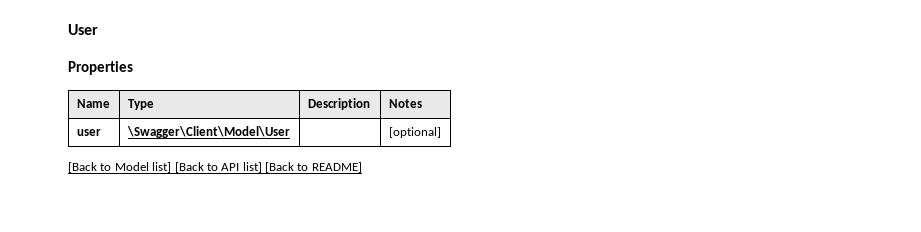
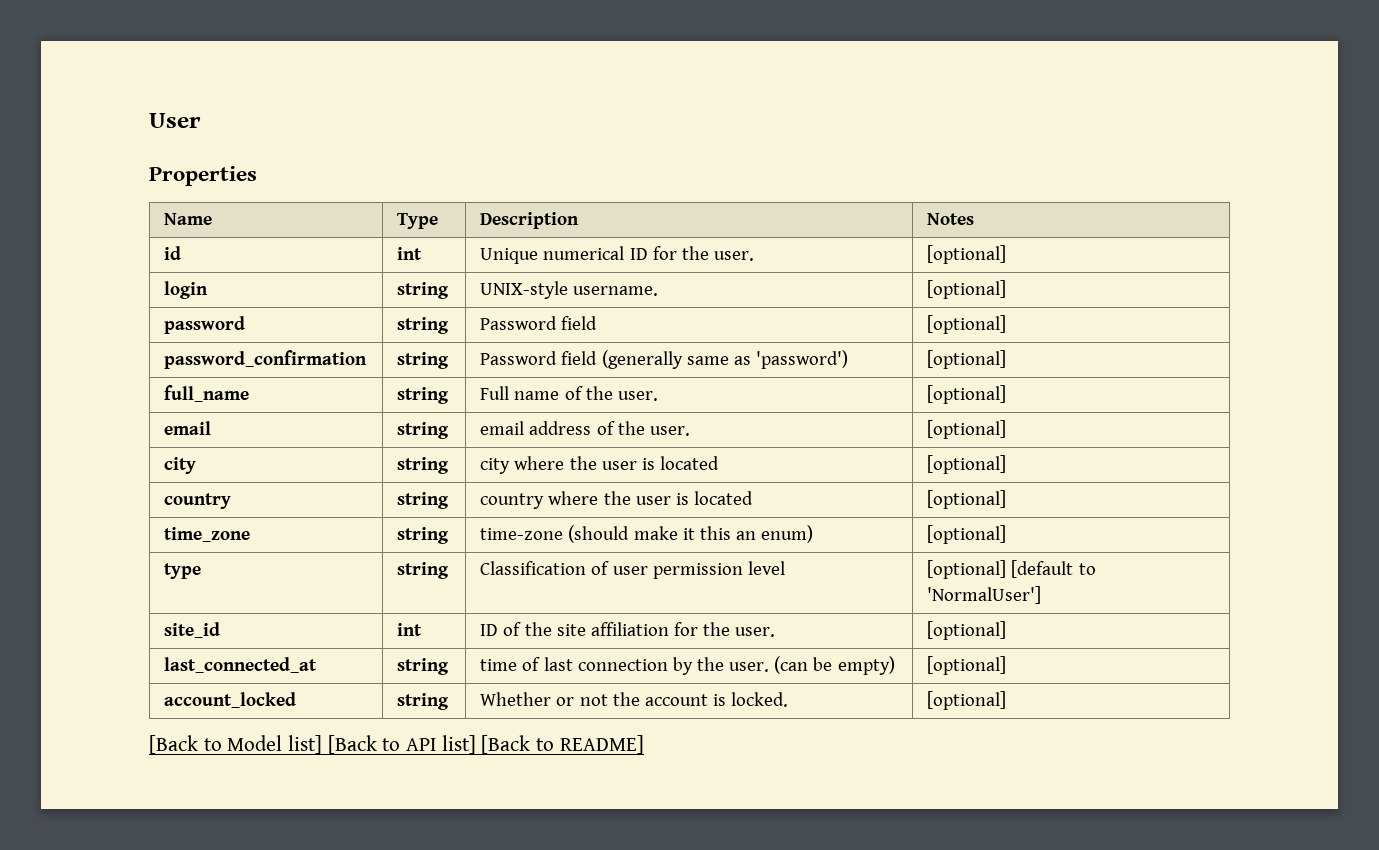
[76,129,101,136] [126,126,290,138] user | \Swagger\Client\Model\User | -> [164,246,182,260] [397,247,423,260] [480,246,755,264] [927,245,1007,264] [164,281,209,299] [397,282,450,299] [480,281,659,299] [927,280,1007,299] [164,316,246,334] [397,317,450,334] [480,316,598,330] [927,315,1007,334] [164,350,368,369] [397,352,450,369] [480,350,849,369] [927,350,1007,369] [164,385,250,402] [397,387,450,404] [480,386,658,401] [927,385,1007,404] [164,421,212,435] [397,422,450,439] [480,421,690,436] [927,420,1007,439] [164,457,197,474] [397,457,450,474] [480,456,720,474] [927,455,1007,474] [164,493,232,509] [397,492,450,509] [480,491,754,509] [927,490,1007,509] [164,527,251,542] [397,527,450,544] [480,525,814,543] [927,525,1007,544] [164,563,202,579] [397,562,450,579] [480,561,785,579] [927,560,1096,579] [927,586,1042,604] [164,622,221,638] [397,623,423,636] [480,622,776,637] [927,621,1007,640] [164,657,318,673] [397,658,450,675] [480,656,895,675] [927,656,1007,675] [164,692,297,708] [397,693,450,710] [480,692,789,707] id | int | Unique numerical ID for the user. | [optional] // login | string | UNIX-style username. | [optional] // password | string | Password field | [optional] // password_confirmation | string | Password field (generally same as 'password') | [optional] // full_name | string | Full name of the user. | [optional] // email | string | email address of the user. | [optional] // city | string | city where the user is located | [optional] // country | string | country where the user is located | [optional] // time_zone | string | time-zone (should make it this an enum) | [optional] // type | string | Classification of user permission level | [optional] [default to 'NormalUser'] // site_id | int | ID of the site affiliation for the user. | [optional] // last_connected_at | string | time of last connection by the user. (can be empty) | [optional] // account_locked | string | Whether or not the account is locked.

